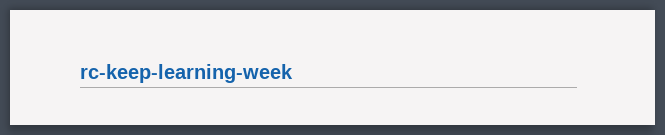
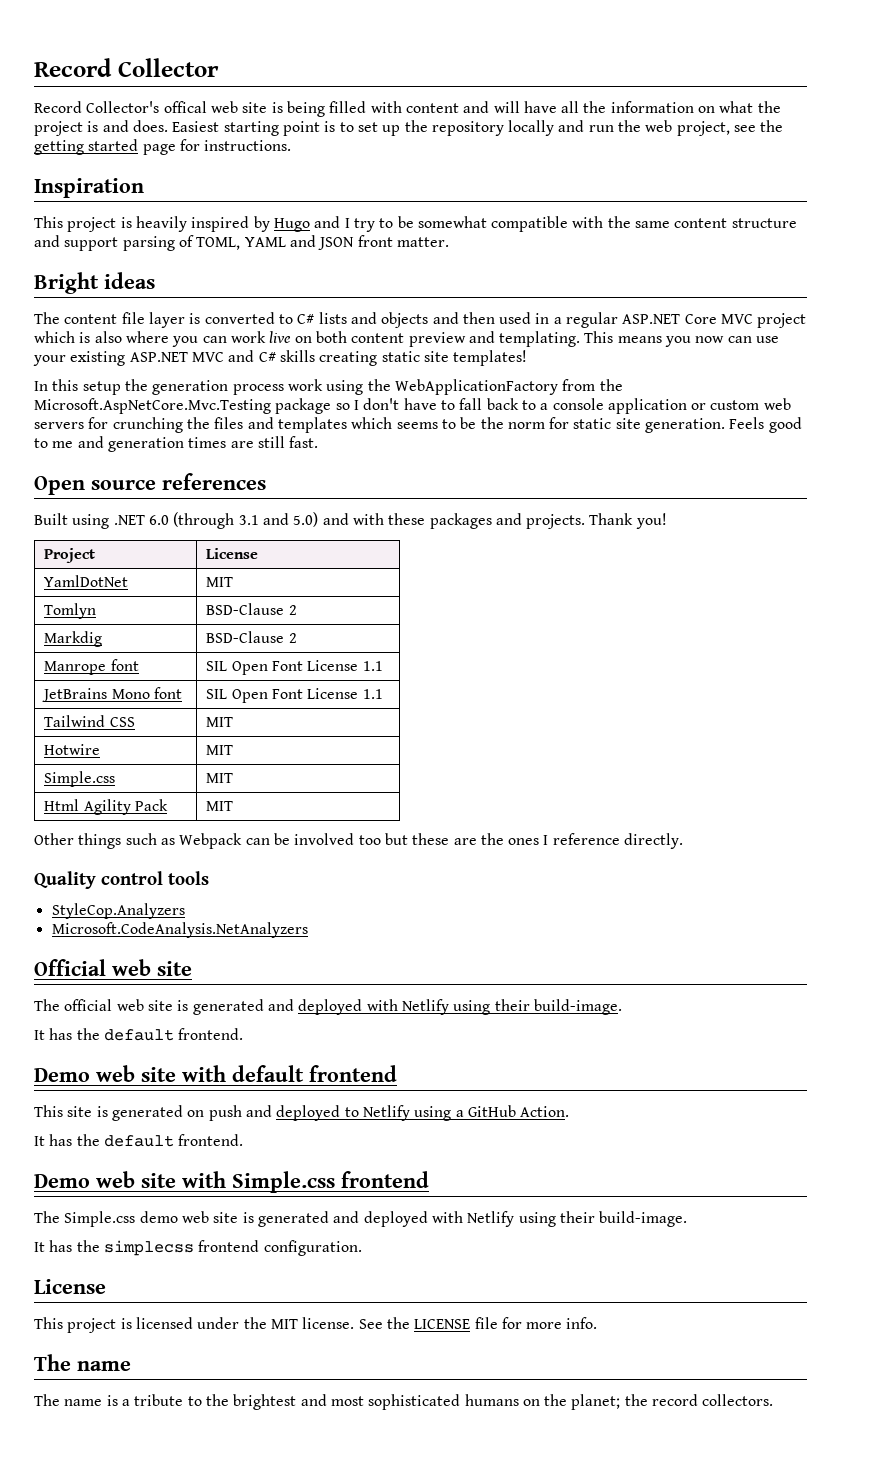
[80,64,293,83] rc-keep-learning-week -> [34,58,219,77] [34,101,781,117] [34,120,784,136] [34,139,292,155] [34,178,144,198] [34,216,797,232] [34,235,449,251] [34,272,155,294] [34,312,807,328] [34,331,780,347] [33,350,528,366] [34,379,623,395] [34,398,791,414] [34,417,802,433] [34,436,319,452] [34,473,266,495] [34,512,667,529] [44,548,96,563] [206,548,259,559] [44,575,129,587] [206,577,234,587] [44,603,97,619] [206,603,297,615] [44,631,103,647] [206,631,297,643] [44,659,139,675] [206,660,383,675] [42,687,183,702] [206,688,383,703] [44,715,135,727] [206,717,234,727] [44,744,101,755] [206,745,234,755] [44,771,116,787] [206,773,234,783] [44,799,169,815] [206,801,234,811] [34,833,684,849] [34,871,209,889] [51,903,185,919] [51,922,308,938] [34,959,192,976] [34,999,622,1015] [34,1028,244,1041] [34,1065,397,1082] [34,1105,570,1121] [34,1134,244,1147] [34,1171,429,1193] [34,1211,688,1227] [34,1240,362,1256] [34,1279,106,1294] [34,1317,598,1333] [34,1354,131,1371] [34,1394,774,1410] Record Collector // Record Collector's offical web site is being filled with content and will have all the information on what the project is and does. Easiest starting point is to set up the repository locally and run the web project, see the getting started page for instructions. // Inspiration // This project is heavily inspired by Hugo and I try to be somewhat compatible with the same content structure and support parsing of TOML, YAML and JSON front matter. // Bright ideas // The content file layer is converted to C# lists and objects and then used in a regular ASP.NET Core MVC project which is also where you can work live on both content preview and templating. This means you now can use your existing ASP.NET MVC and C# skills creating static site templates! // In this setup the generation process work using the WebApplicationFactory from the Microsoft.AspNetCore.Mvc.Testing package so I don't have to fall back to a console application or custom web servers for crunching the files and templates which seems to be the norm for static site generation. Feels good to me and generation times are still fast. // Open source references // Built using .NET 6.0 (through 3.1 and 5.0) and with these packages and projects. Thank you! // Project | License // YamlDotNet | MIT // Tomlyn | BSD-Clause 2 // Markdig | BSD-Clause 2 // Manrope font | SIL Open Font License 1.1 // JetBrains Mono font | SIL Open Font License 1.1 // Tailwind CSS | MIT // Hotwire | MIT // Simple.css | MIT // Html Agility Pack | MIT // Other things such as Webpack can be involved too but these are the ones I reference directly. // Quality control tools // StyleCop.Analyzers // Microsoft.CodeAnalysis.NetAnalyzers // Official web site // The official web site is generated and deployed with Netlify using their build-image. // It has the default frontend. // Demo web site with default frontend // This site is generated on push and deployed to Netlify using a GitHub Action. // It has the default frontend. // Demo web site with Simple.css frontend // The Simple.css demo web site is generated and deployed with Netlify using their build-image. // It has the simplecss frontend configuration. // License // This project is licensed under the MIT license. See the LICENSE file for more info. // The name // The name is a tribute to the brightest and most sophisticated humans on the planet; the record collectors.

